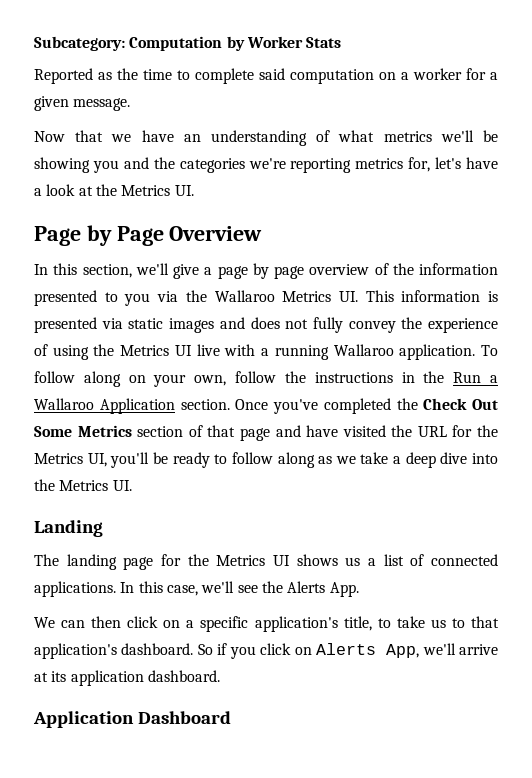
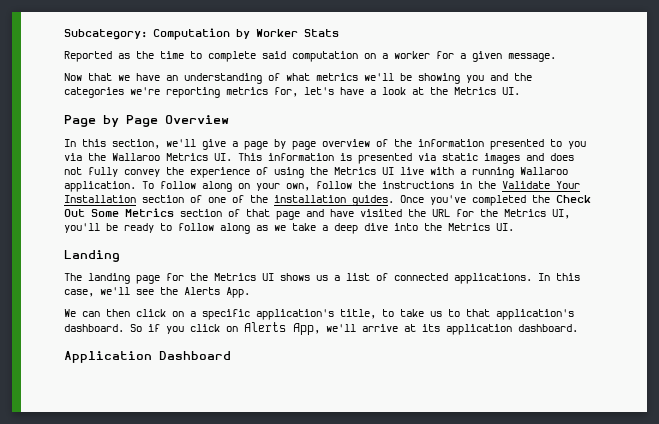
[453,372,498,383] [34,398,230,414] Run a Wallaroo Application section. -> [502,181,580,189] [64,195,394,206] Validate Your Installation section of one of the installation guides.

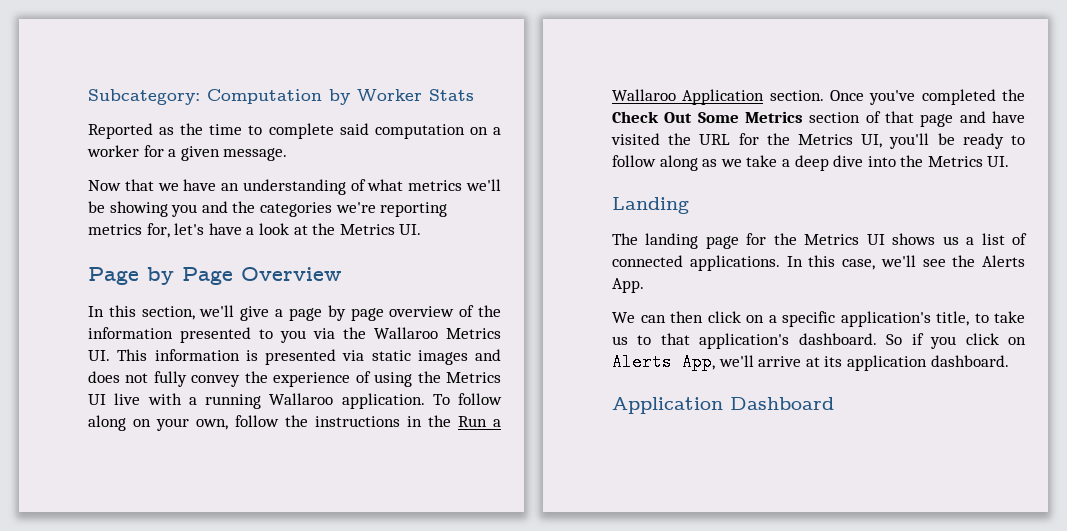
[502,181,580,189] [64,195,394,206] Validate Your Installation section of one of the installation guides. -> [458,416,501,427] [612,89,824,105] Run a Wallaroo Application section.

